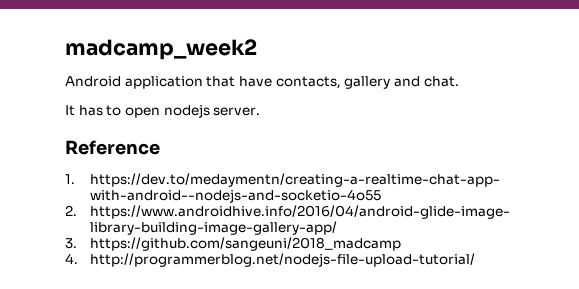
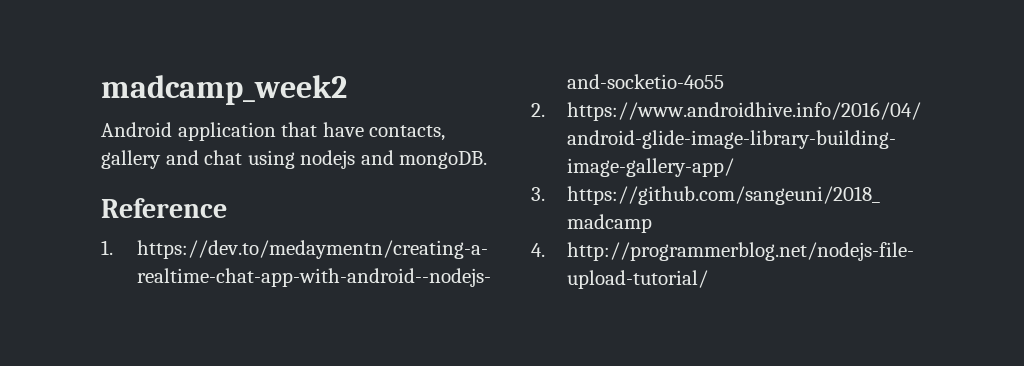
[423,76,459,87] [65,104,261,118] chat. // It has to open nodejs server. -> [204,150,488,169] chat using nodejs and mongoDB.

